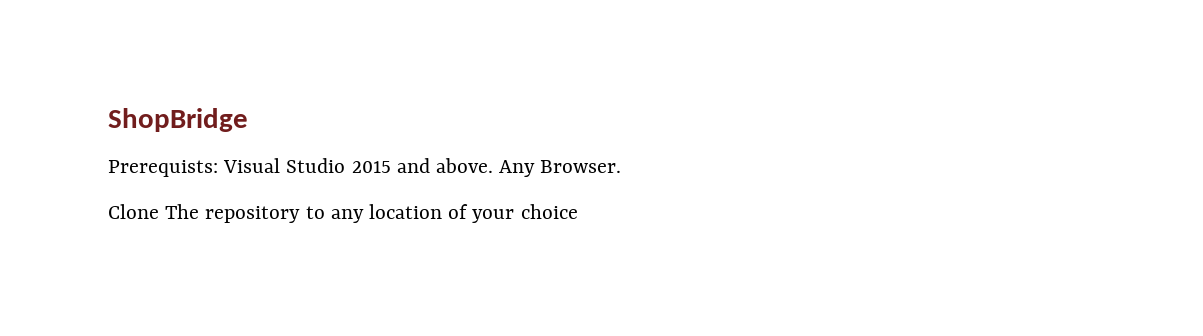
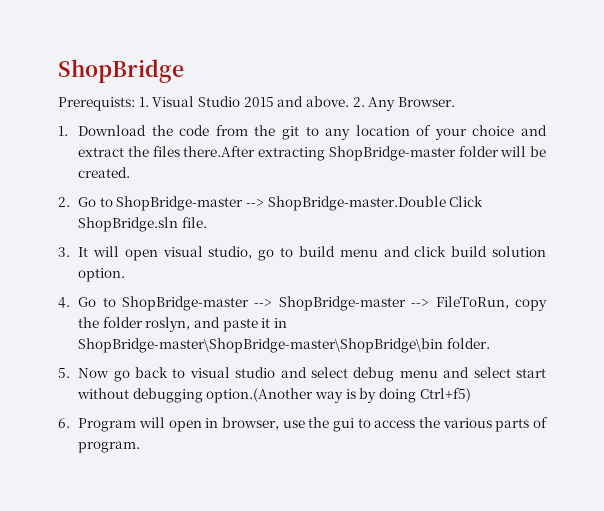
(218, 168) none -> [138,97,149,107] 1.
(494, 165) none -> [352,97,365,107] 2.
[108,204,301,223] Clone The repository -> [58,125,300,140] 1. Download the code from the git
(578, 211) none -> [520,125,547,136] [78,146,546,161] [78,167,131,178] [58,196,484,211] [78,217,207,232] [58,246,546,261] [78,268,126,282] [58,296,547,311] [78,317,288,332] [78,338,490,353] [58,367,547,382] [77,388,471,403] [58,417,548,432] [78,441,141,453] and extract the files there.After extracting ShopBridge-master folder will be created. // 2. Go to ShopBridge-master --> ShopBridge-master.Double Click ShopBridge.sln file. // 3. It will open visual studio, go to build menu and click build solution option. // 4. Go to ShopBridge-master --> ShopBridge-master --> FileToRun, copy the folder roslyn, and paste it in ShopBridge-master\ShopBridge-master\ShopBridge\bin folder. // 5. Now go back to visual studio and select debug menu and select start without debugging option.(Another way is by doing Ctrl+f5) // 6. Program will open in browser, use the gui to access the various parts of program.

